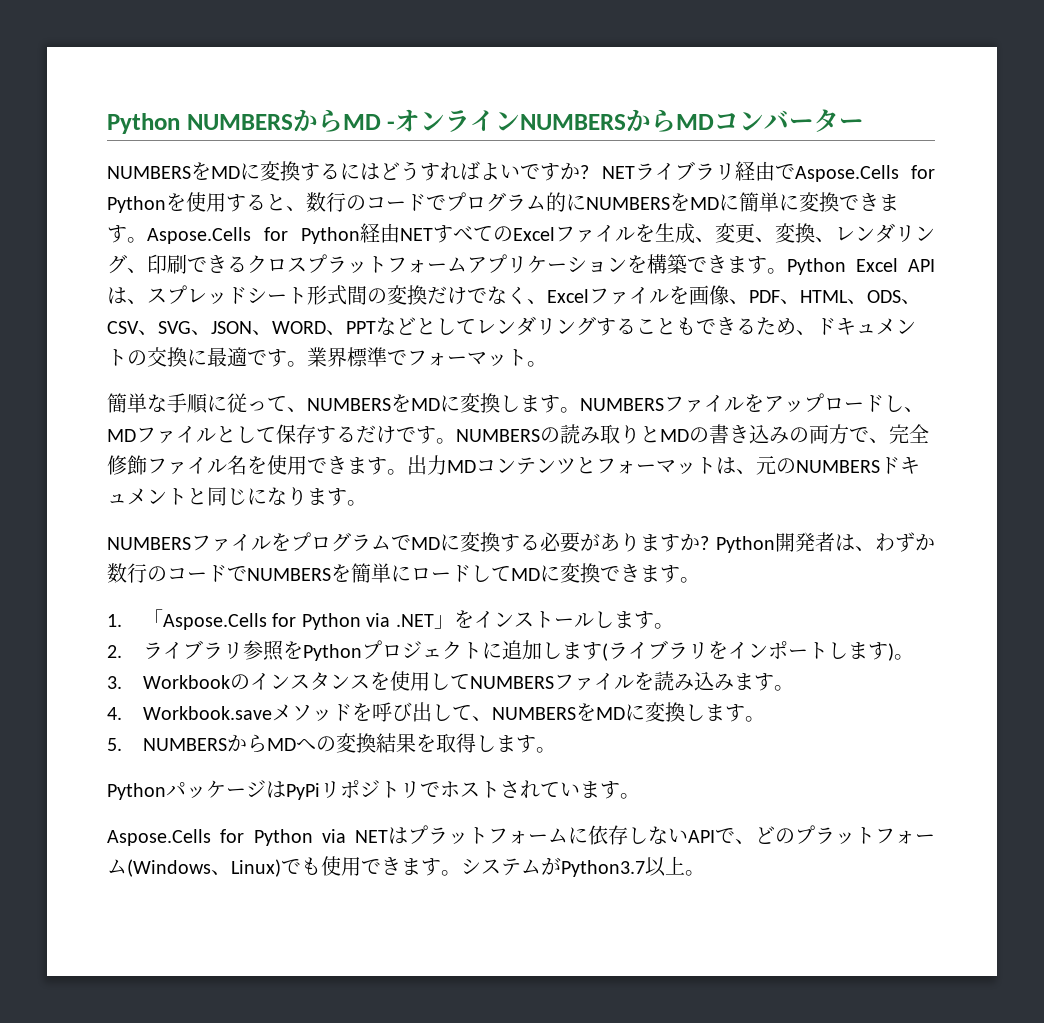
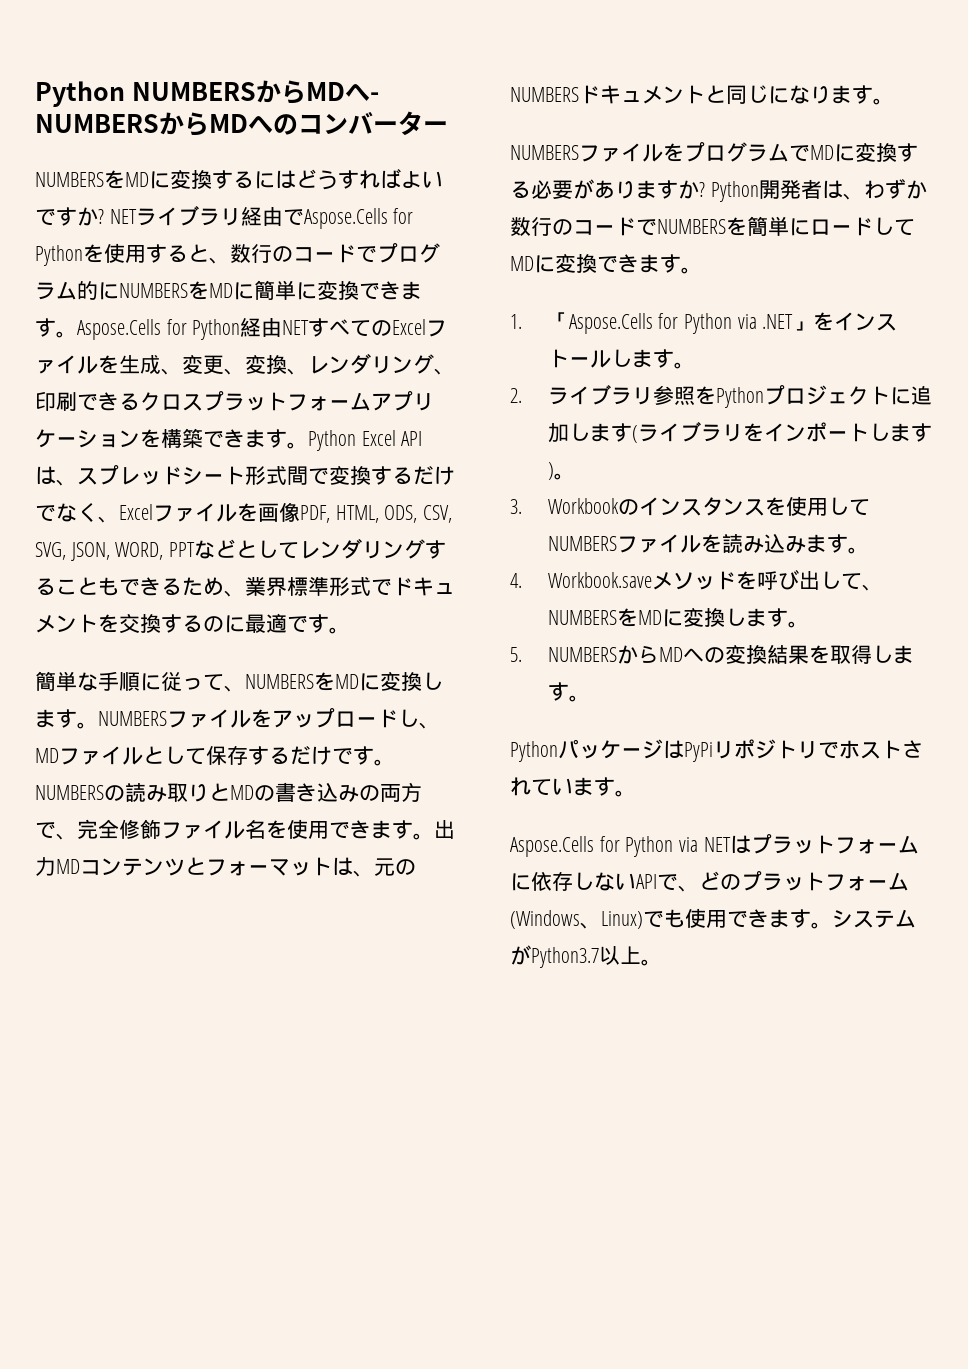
[387,109,715,133] -オンラインNUMBERSからMD -> [344,83,379,101] [35,112,298,136] へ- NUMBERSからMDへの
[367,285,427,305] の変換 -> [308,466,413,485] で変換する
[729,290,921,304] [107,321,346,335] 、PDF、HTML、ODS、CSV、SVG、JSON、WORD、 -> [300,505,452,523] [35,542,164,561] PDF, HTML, ODS, CSV, SVG, JSON, WORD,
[816,318,916,335] [107,347,527,367] ドキュメントの交換に最適です。業界標準でフォーマット -> [245,576,455,596] [35,613,329,634] 業界標準形式でドキュメントを交換するのに最適です

